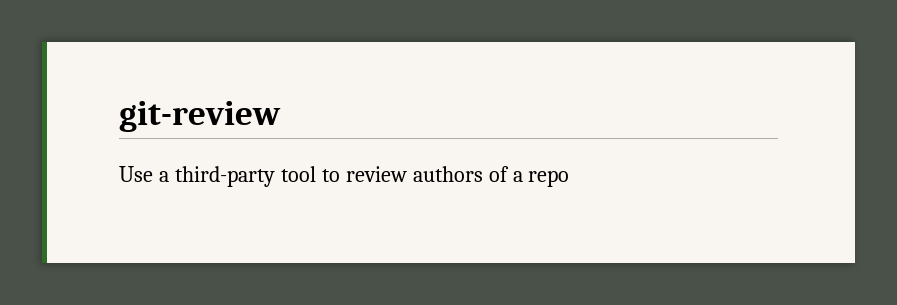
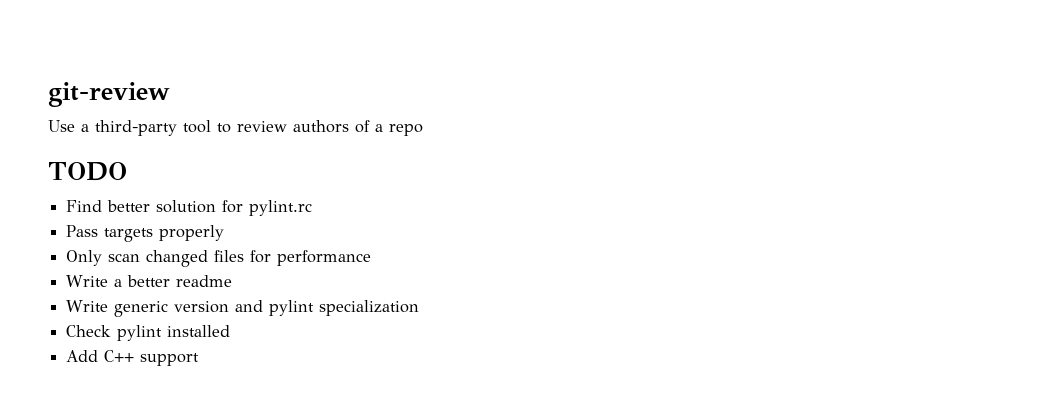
(570, 178) none -> [48,162,127,181] [66,200,313,216] [66,225,225,242] [66,250,372,267] [66,275,233,287] [66,300,420,317] [66,325,231,341] [66,350,200,366] // TODO // Find better solution for pylint.rc // Pass targets properly // Only scan changed files for performance // Write a better readme // Write generic version and pylint specialization // Check pylint installed // Add C++ support

